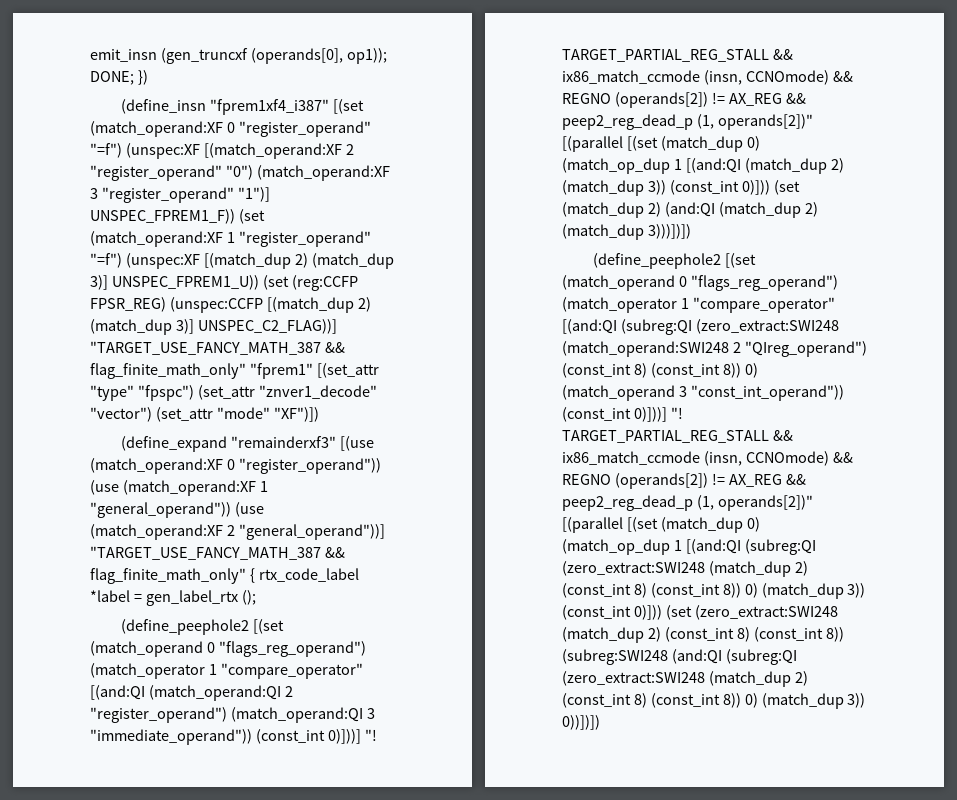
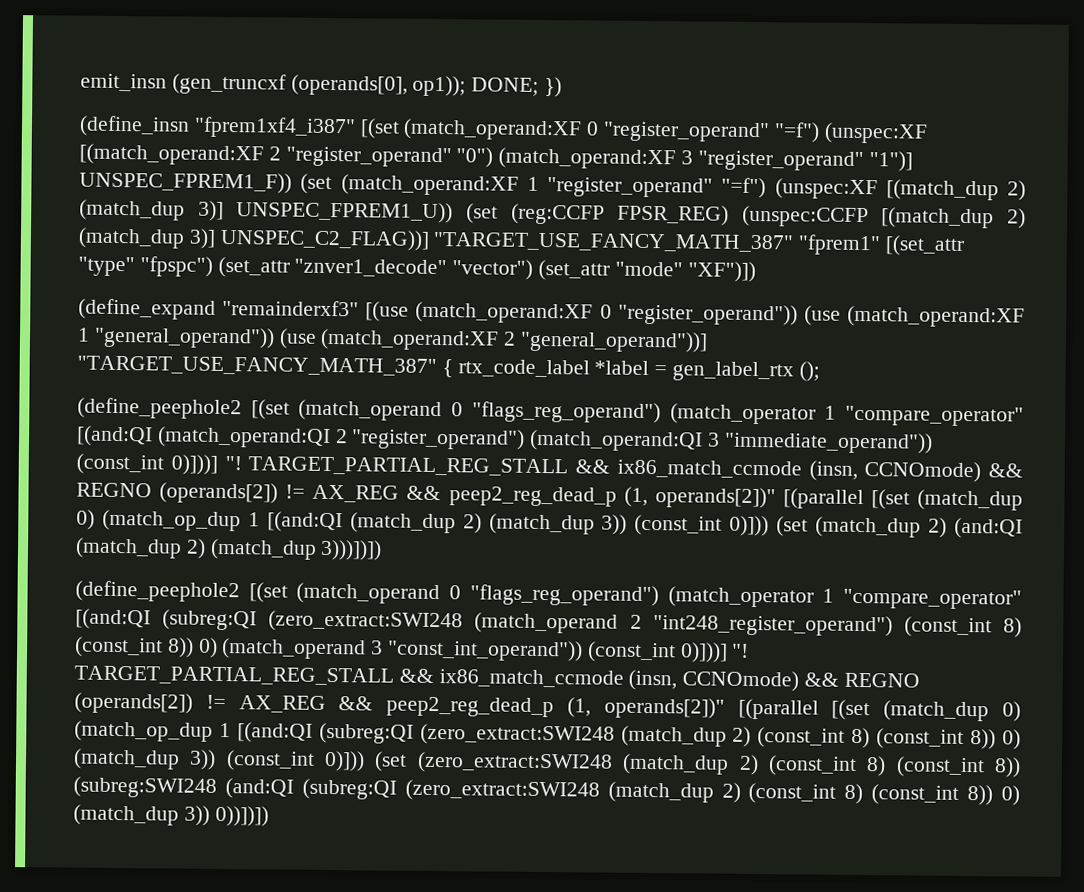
[90,341,345,355] [90,363,246,379] "TARGET_USE_FANCY_MATH_387 && flag_finite_math_only" -> [433,231,794,253] "TARGET_USE_FANCY_MATH_387"
[90,546,345,560] [90,568,246,584] "TARGET_USE_FANCY_MATH_387 && flag_finite_math_only" -> [77,355,437,377] "TARGET_USE_FANCY_MATH_387"
[562,341,867,357] (match_operand:SWI248 2 "QIreg_operand") -> [474,612,893,637] (match_operand 2 "int248_register_operand")

